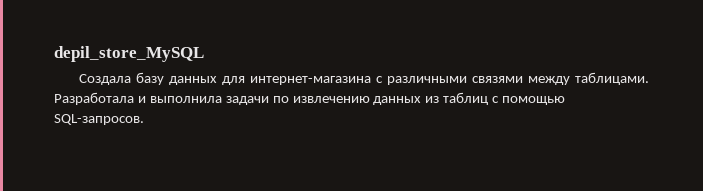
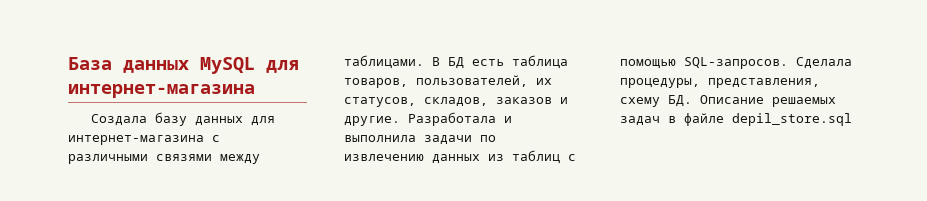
[54,46,204,62] depil_store_MySQL -> [68,57,299,74] [68,84,255,98] База данных MySQL для интернет-магазина
(649, 78) none -> [432,55,568,69] [344,75,552,88] [344,97,568,107] [344,116,400,126] В БД есть таблица товаров, пользователей, их статусов, складов, заказов и другие.
(144, 119) none -> [796,57,852,69] [620,78,820,88] [620,95,836,107] [620,113,852,126] Сделала процедуры, представления, схему БД. Описание решаемых задач в файле depil_store.sql

